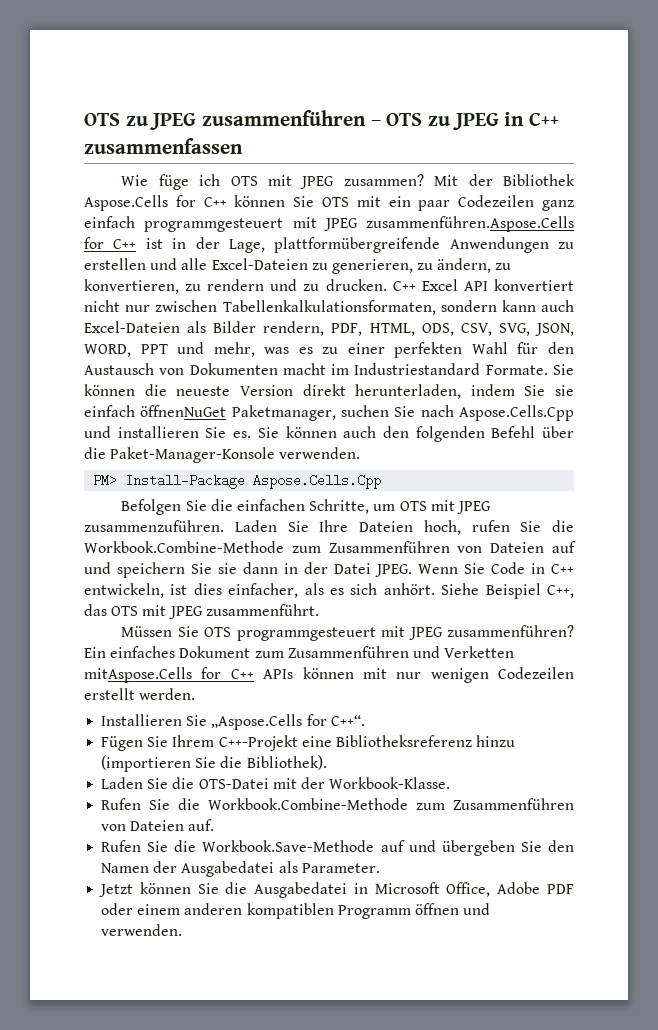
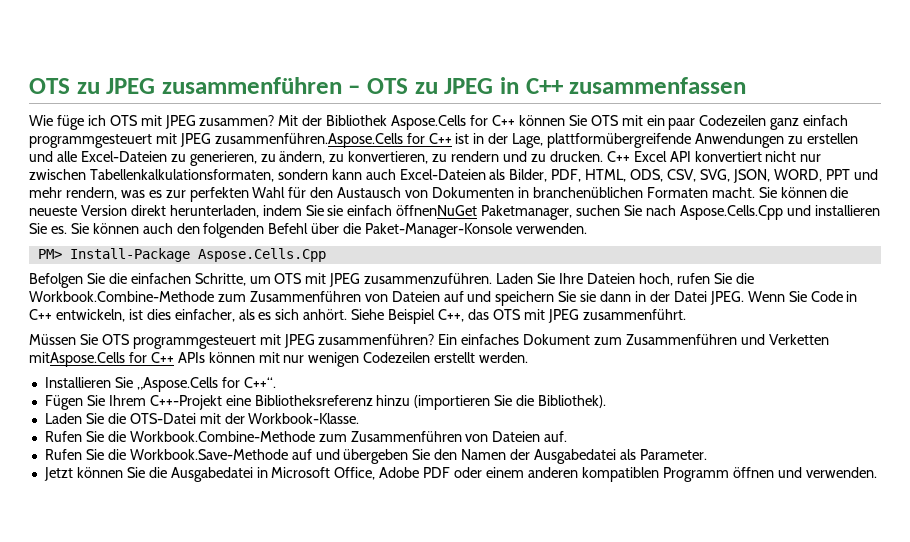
[213,321,325,336] Bilder rendern, -> [509,169,548,182] Bilder,
[213,342,385,357] mehr, was es zu einer -> [29,187,186,200] mehr rendern, was es zur
[282,363,548,375] macht im Industriestandard Formate. -> [517,187,755,198] in branchenüblichen Formaten macht.

